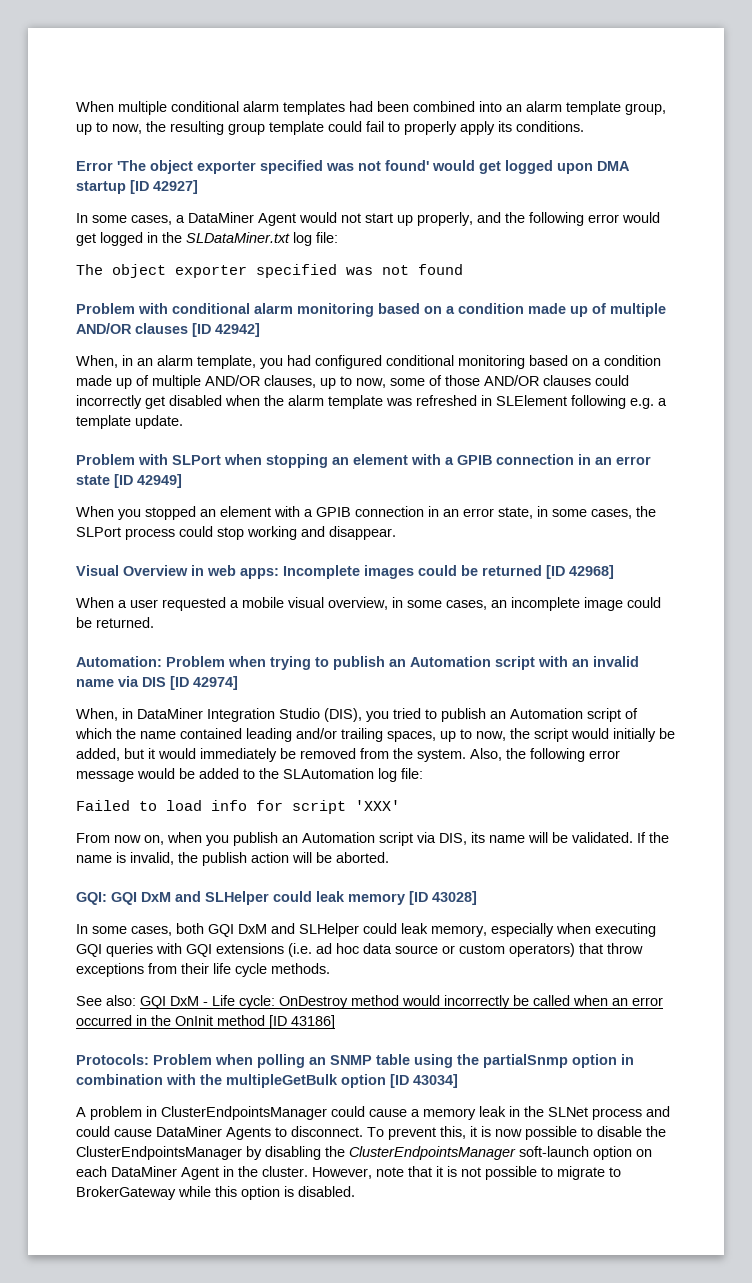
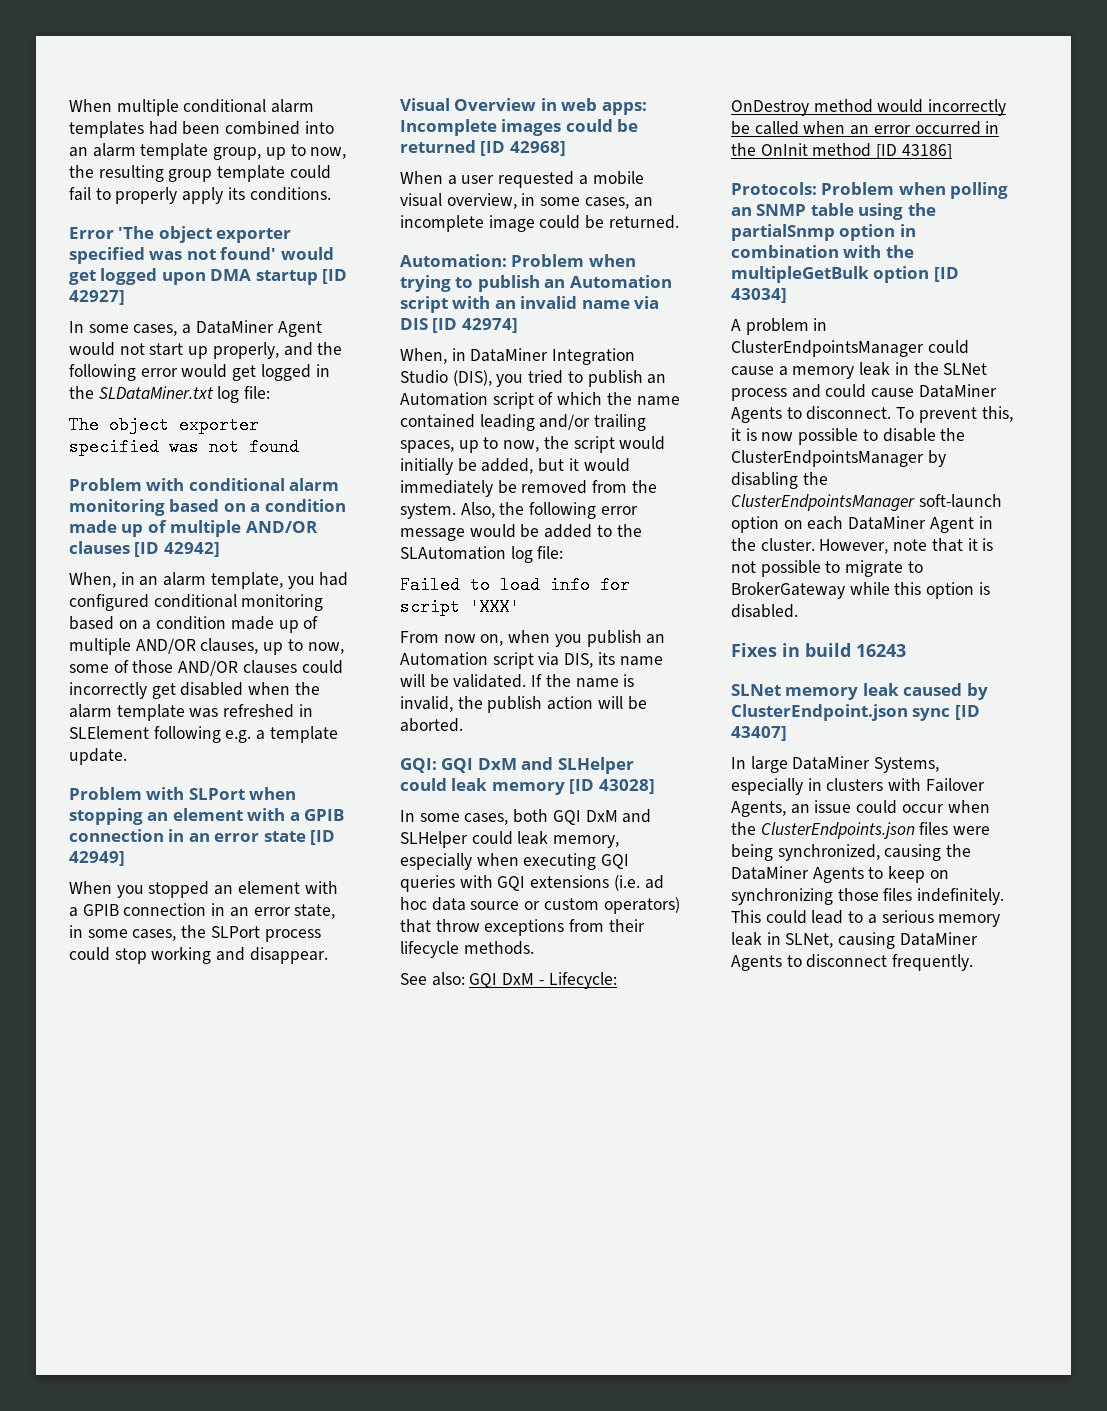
[213,963,267,977] life cycle -> [400,941,459,958] lifecycle
[212,995,275,1009] Life cycle: -> [548,972,617,989] Lifecycle:
(355, 1191) none -> [731,643,906,657] [731,683,988,700] [731,704,980,721] [731,726,787,741] [731,756,940,773] [731,778,985,795] [731,800,990,817] [731,822,991,839] [731,844,972,861] [731,866,949,883] [731,888,1005,905] [731,910,1001,927] [731,932,978,949] [731,954,974,971] // Fixes in build 16243 // SLNet memory leak caused by ClusterEndpoint.json sync [ID 43407] // In large DataMiner Systems, especially in clusters with Failover Agents, an issue could occur when the ClusterEndpoints.json files were being synchronized, causing the DataMiner Agents to keep on synchronizing those files indefinitely. This could lead to a serious memory leak in SLNet, causing DataMiner Agents to disconnect frequently.

